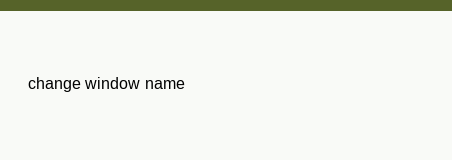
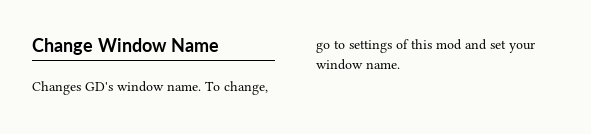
[28,77,185,92] change window name -> [32,38,219,55] [32,81,268,95] [316,39,535,53] [316,59,400,70] Change Window Name // Changes GD's window name. To change, go to settings of this mod and set your window name.

